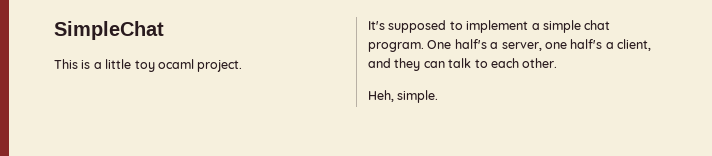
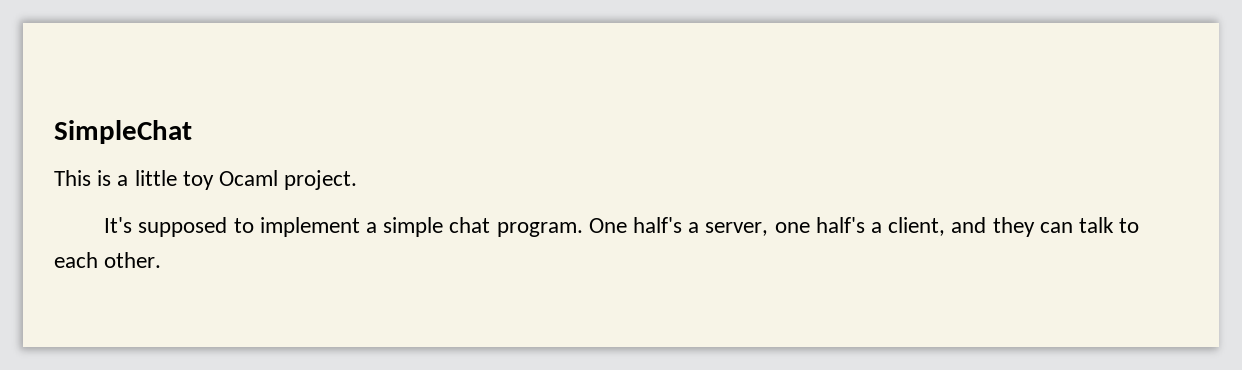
[157,59,194,69] ocaml -> [219,170,279,186] Ocaml
[368,90,439,103] // Heh, simple. -> (162, 260) none

